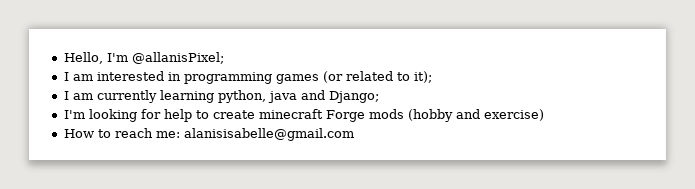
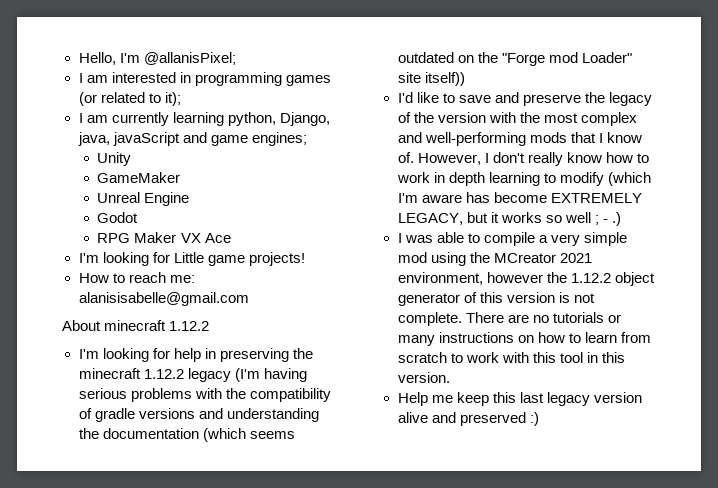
[267,90,379,103] [63,109,544,122] java and Django; // I'm looking for help to create minecraft Forge mods (hobby and exercise) -> [279,112,330,126] [77,132,307,146] [97,152,132,166] [97,172,181,183] [97,192,190,206] [97,212,139,223] [97,232,231,243] [78,252,305,266] Django, java, javaScript and game engines; // Unity // GameMaker // Unreal Engine // Godot // RPG Maker VX Ace // I'm looking for Little game projects!
(354, 134) none -> [62,320,210,331] [78,348,313,362] [78,368,307,382] [78,388,331,402] [78,408,319,422] [78,428,295,442] [397,52,632,66] [397,72,465,86] [397,92,652,106] [397,112,637,126] [397,132,642,146] [397,152,649,166] [396,172,651,186] [397,192,642,203] [397,212,621,226] [397,232,627,246] [397,252,592,266] [397,272,655,286] [397,292,595,306] [397,312,621,326] [397,332,651,346] [397,352,625,363] [397,372,450,383] [397,392,642,406] [397,412,539,426] // About minecraft 1.12.2 // I'm looking for help in preserving the minecraft 1.12.2 legacy (I'm having serious problems with the compatibility of gradle versions and understanding the documentation (which seems outdated on the "Forge mod Loader" site itself)) // I'd like to save and preserve the legacy of the version with the most complex and well-performing mods that I know of. However, I don't really know how to work in depth learning to modify (which I'm aware has become EXTREMELY LEGACY, but it works so well ; - .) // I was able to compile a very simple mod using the MCreator 2021 environment, however the 1.12.2 object generator of this version is not complete. There are no tutorials or many instructions on how to learn from scratch to work with this tool in this version. // Help me keep this last legacy version alive and preserved :)

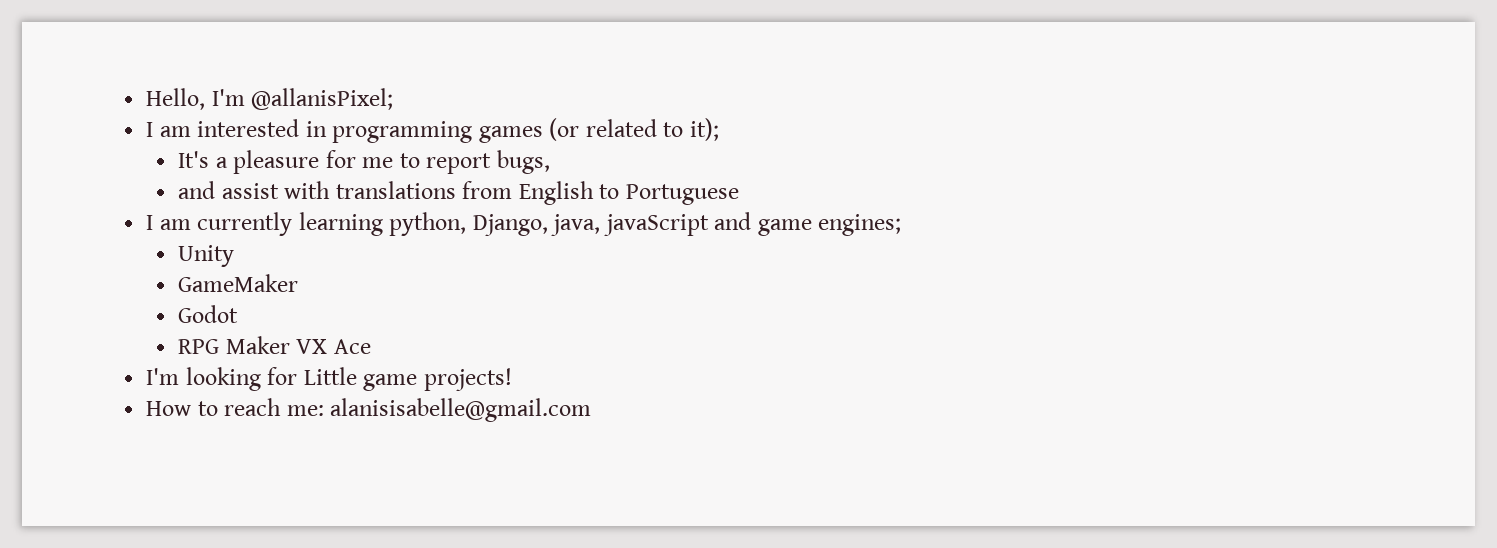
(181, 99) none -> [178,150,550,174] [178,181,739,205] // It's a pleasure for me to report bugs, // and assist with translations from English to Portuguese
[97,192,190,206] // Unreal Engine -> (299, 283) none
[62,320,210,331] [78,348,313,362] [78,368,307,382] [78,388,331,402] [78,408,319,422] [78,428,295,442] [397,52,632,66] [397,72,465,86] [397,92,652,106] [397,112,637,126] [397,132,642,146] [397,152,649,166] [396,172,651,186] [397,192,642,203] [397,212,621,226] [397,232,627,246] [397,252,592,266] [397,272,655,286] [397,292,595,306] [397,312,621,326] [397,332,651,346] [397,352,625,363] [397,372,450,383] [397,392,642,406] [397,412,539,426] // About minecraft 1.12.2 // I'm looking for help in preserving the minecraft 1.12.2 legacy (I'm having serious problems with the compatibility of gradle versions and understanding the documentation (which seems outdated on the "Forge mod Loader" site itself)) // I'd like to save and preserve the legacy of the version with the most complex and well-performing mods that I know of. However, I don't really know how to work in depth learning to modify (which I'm aware has become EXTREMELY LEGACY, but it works so well ; - .) // I was able to compile a very simple mod using the MCreator 2021 environment, however the 1.12.2 object generator of this version is not complete. There are no tutorials or many instructions on how to learn from scratch to work with this tool in this version. // Help me keep this last legacy version alive and preserved :) -> (592, 410) none

